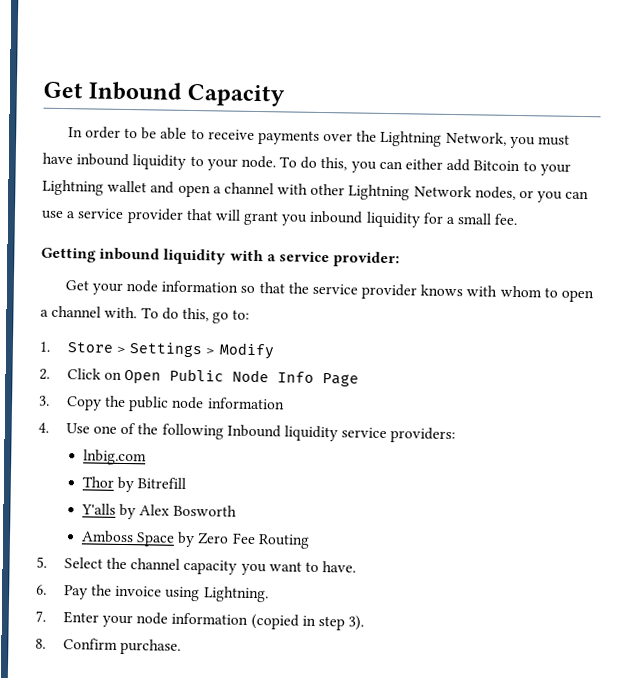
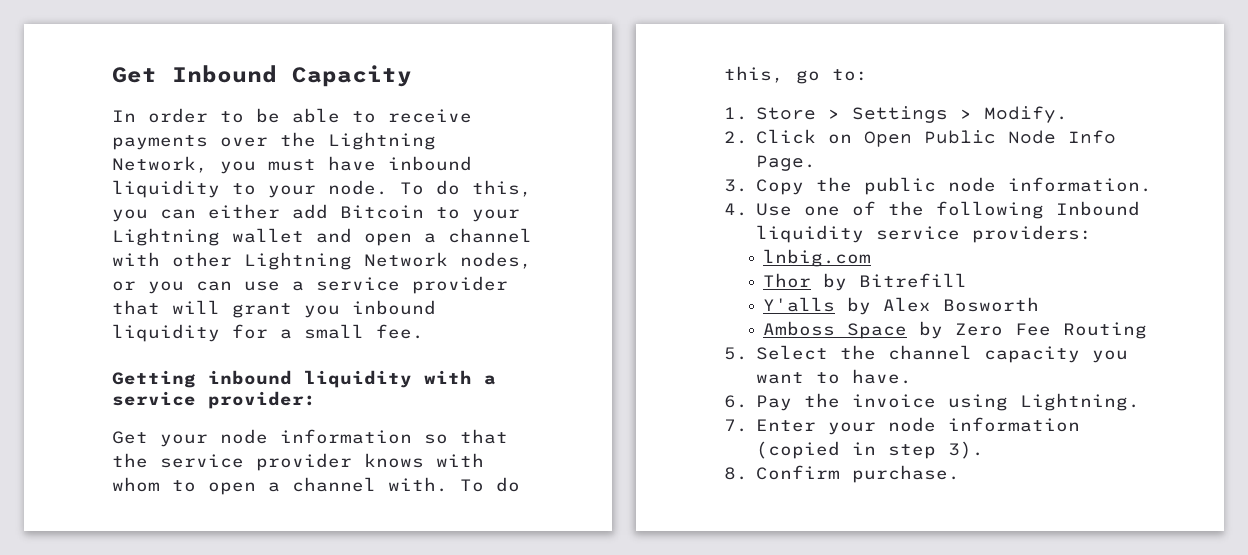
[218,342,275,360] Modify -> [984,106,1069,123] Modify.
[322,373,360,387] Page -> [756,155,817,171] Page.
[206,397,285,410] information -> [1008,177,1153,192] information.

